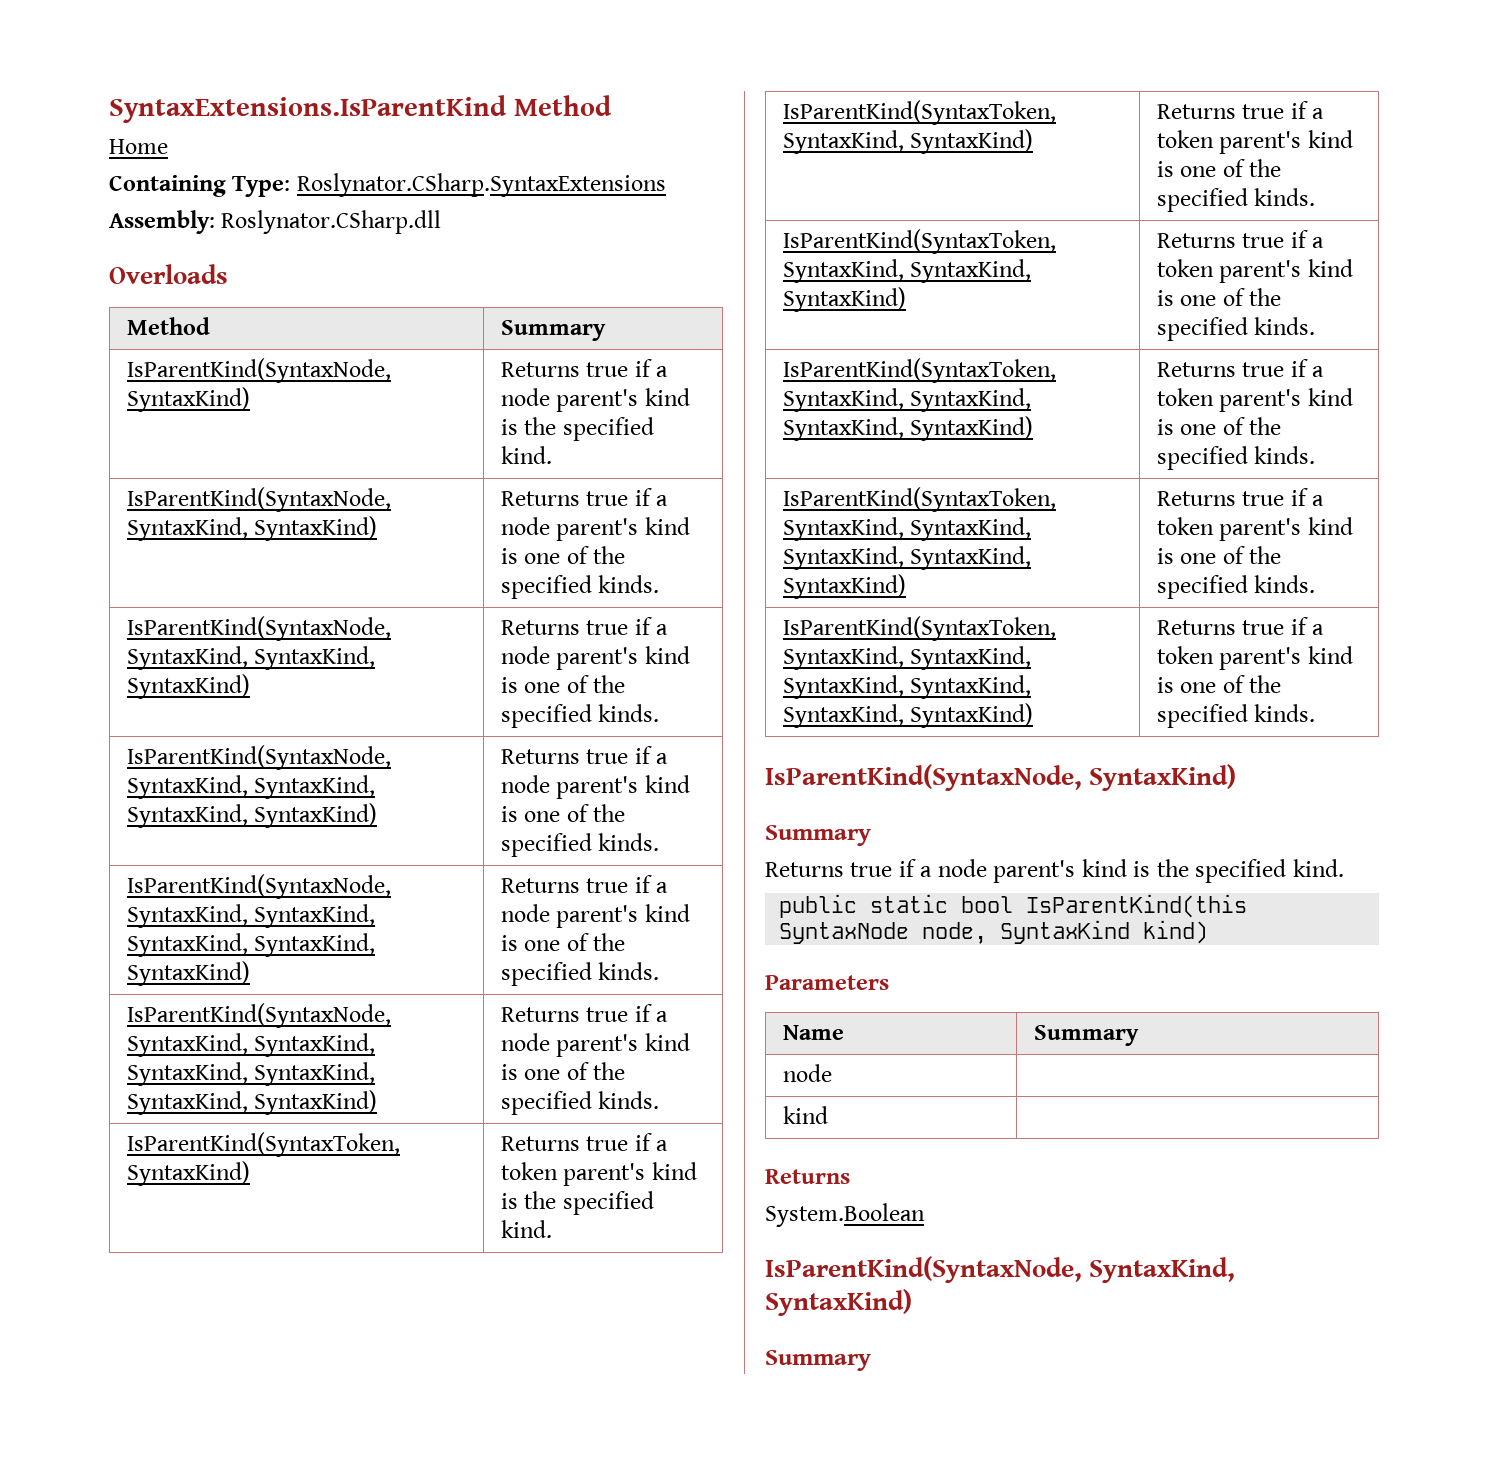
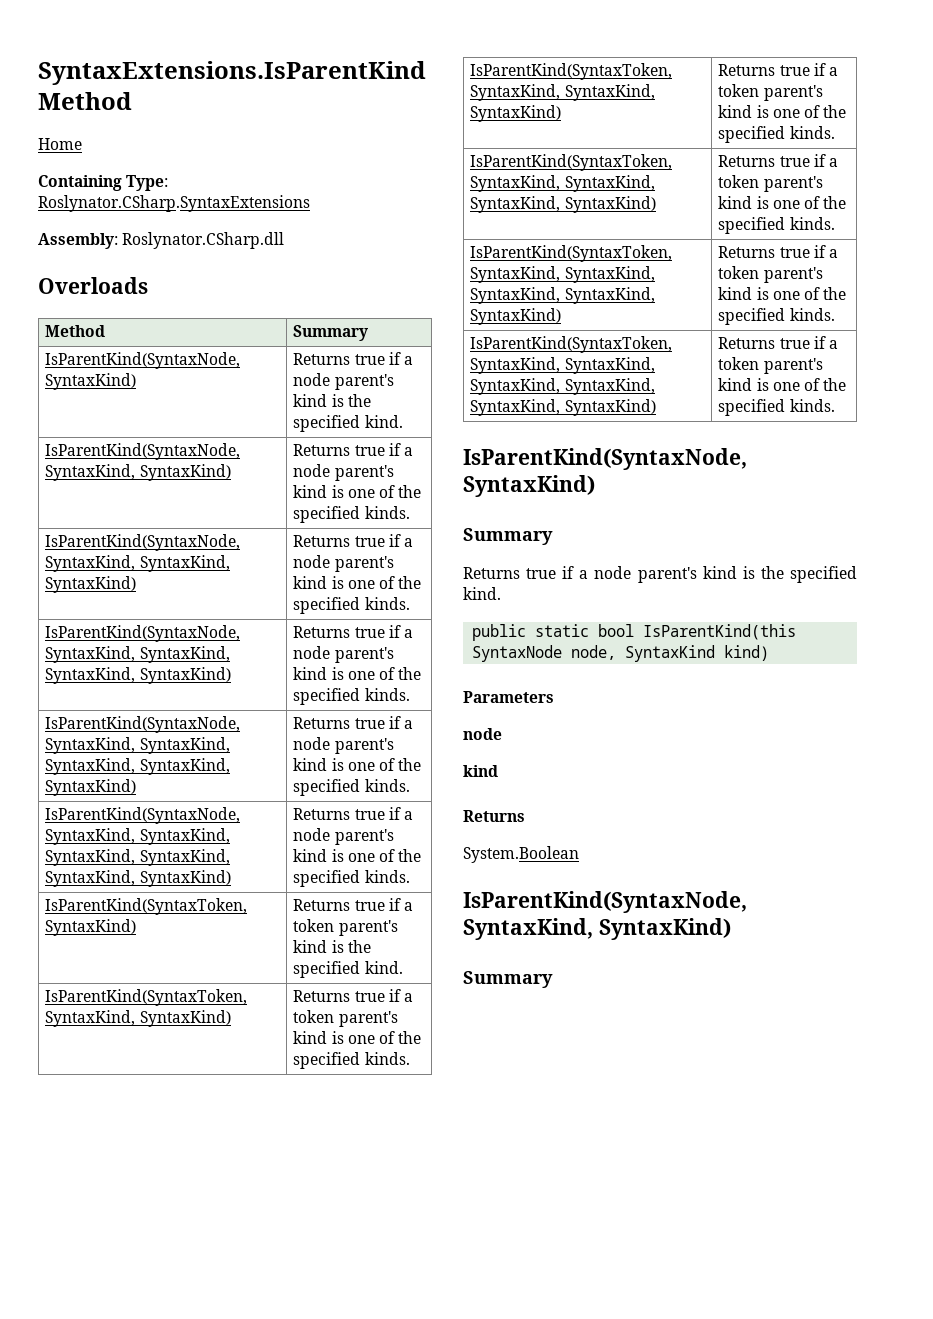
[782,1025,844,1040] [1033,1025,1139,1046] [782,1064,832,1082] [782,1106,828,1124] // Name | Summary // node | // kind | -> [463,728,502,740] [463,765,498,777] // node // kind

